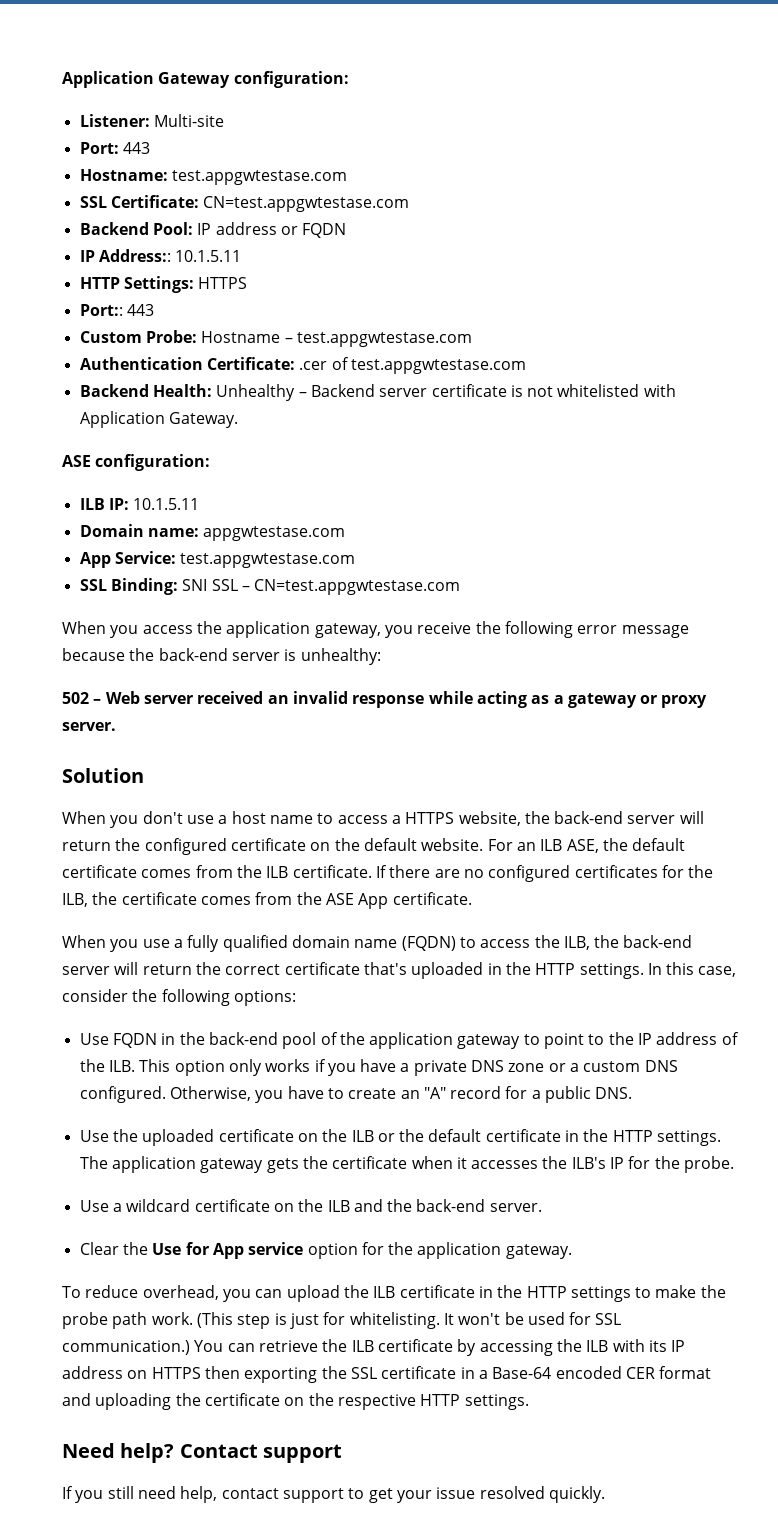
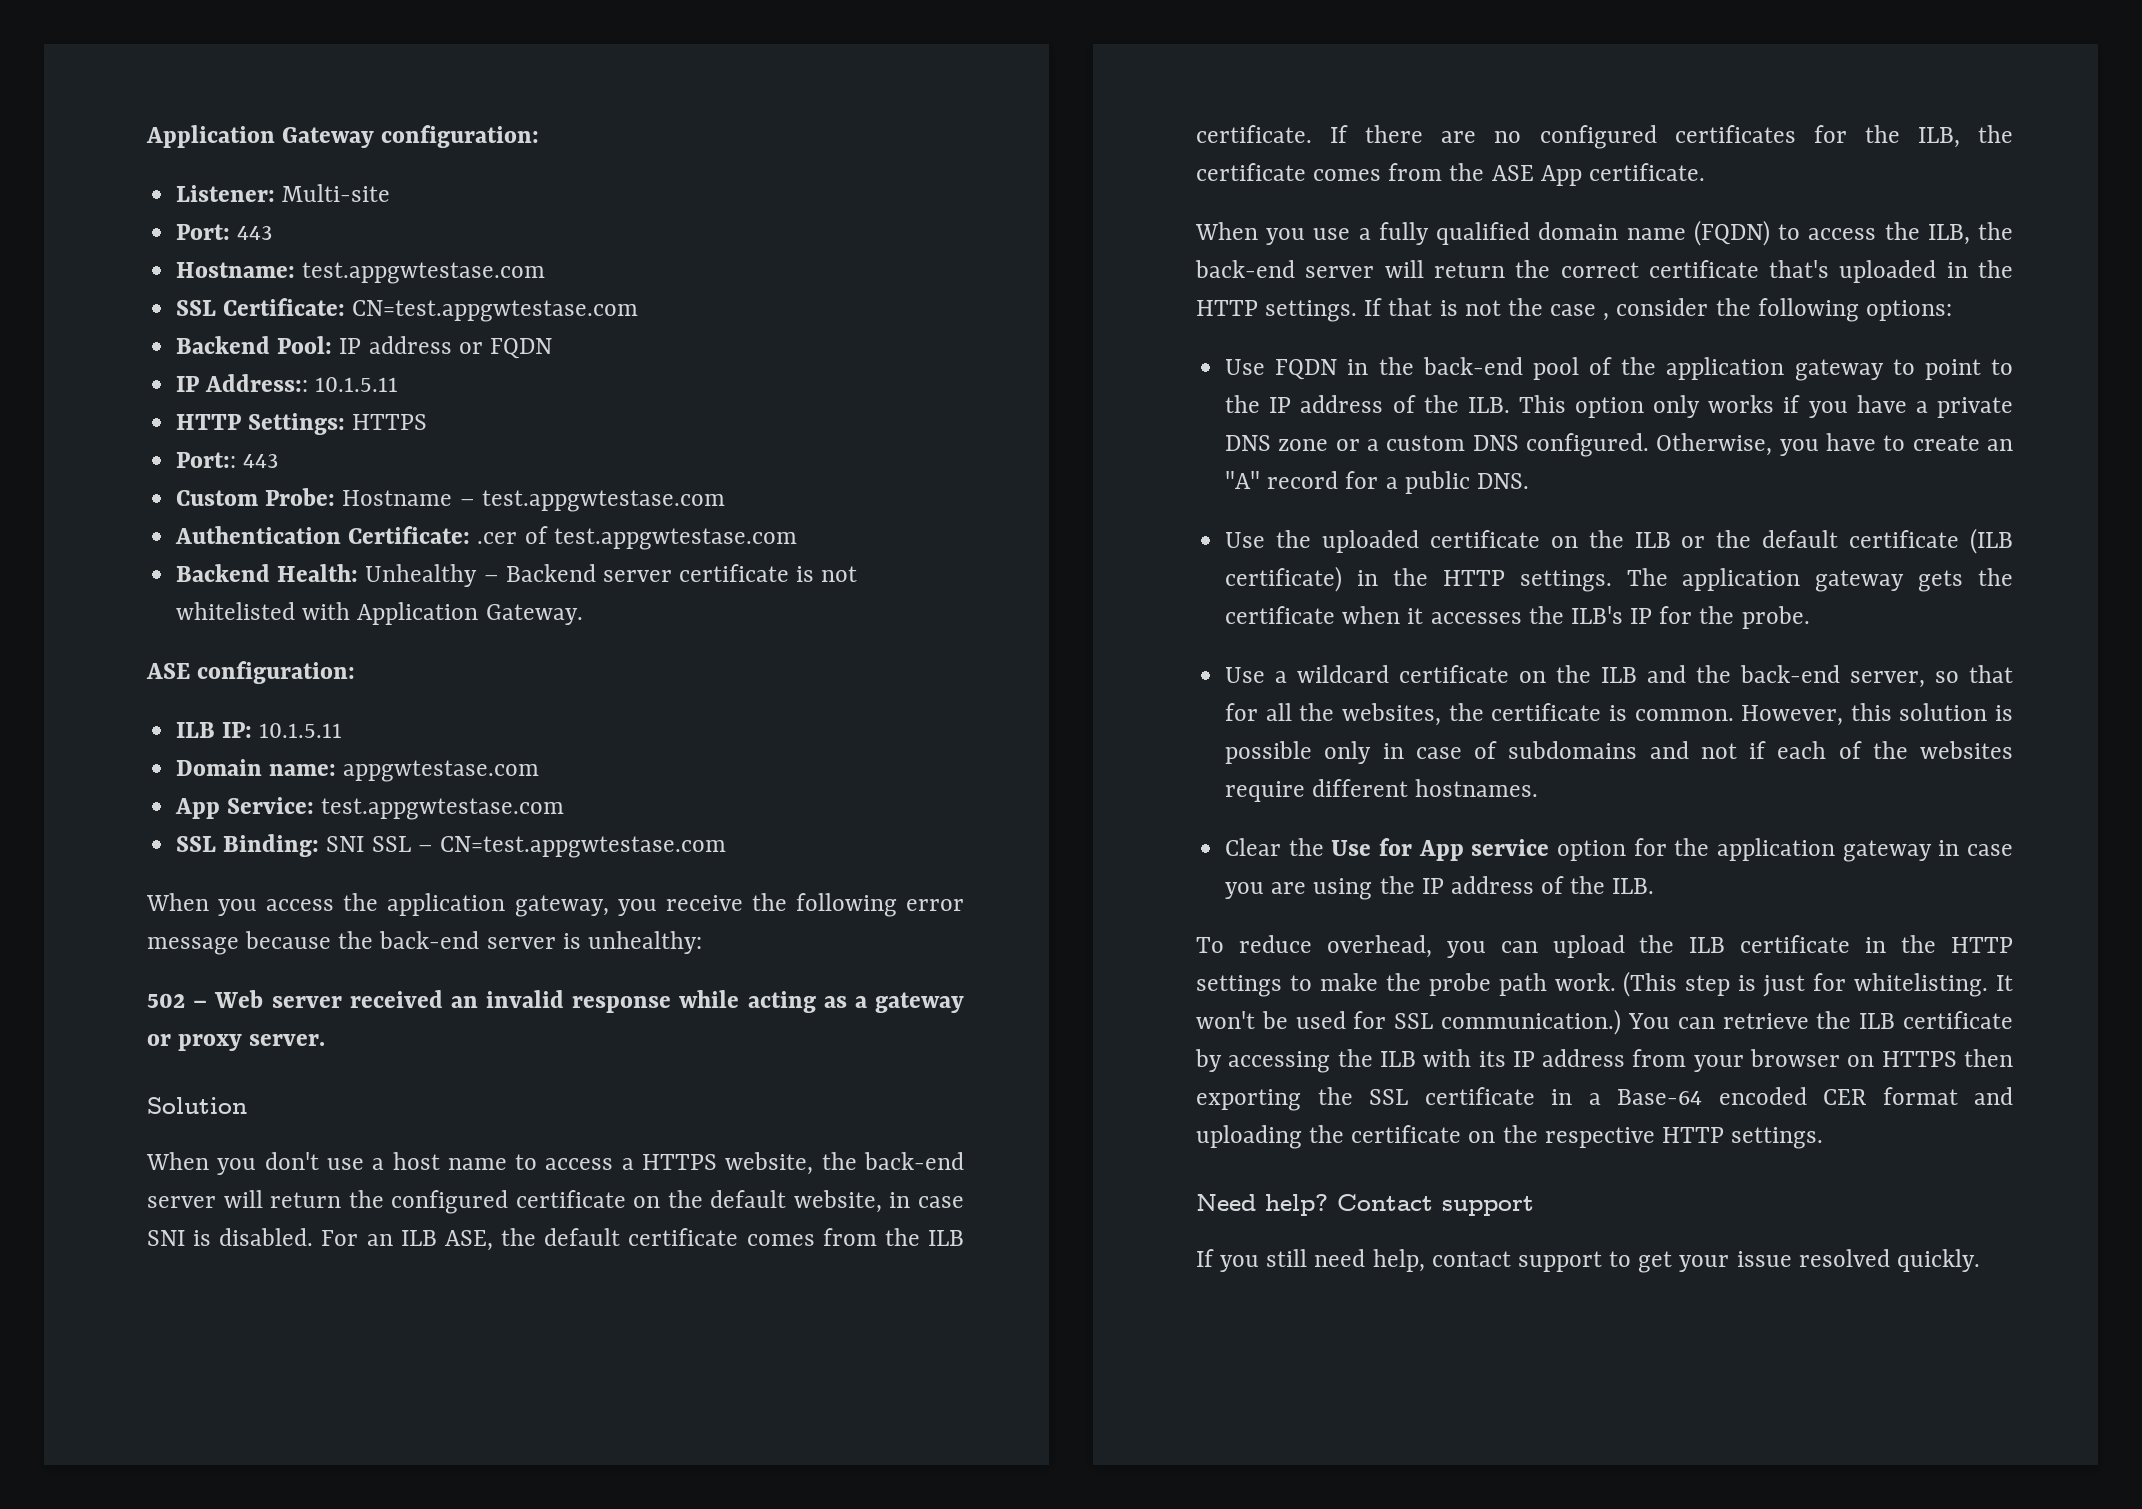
[421,838,484,851] website. -> [793,1190,964,1213] [147,1228,314,1246] website, in case SNI is disabled.
[647,962,737,977] In this case, -> [1364,298,1610,321] If that is not the case ,
(561, 1135) none -> [1970,528,2013,554] [1225,566,1343,592] (ILB certificate)
[489,1203,542,1212] server. -> [1850,665,2013,688] [1225,703,2013,726] [1225,741,2013,764] [1225,779,1539,802] server, so that for all the websites, the certificate is common. However, this solution is possible only in case of subdomains and not if each of the websites require different hostnames.
[505,1244,572,1259] gateway. -> [1842,840,2013,862] [1225,876,1655,900] gateway in case you are using the IP address of the ILB.
(123, 1372) none -> [1632,1049,1841,1072] from your browser

